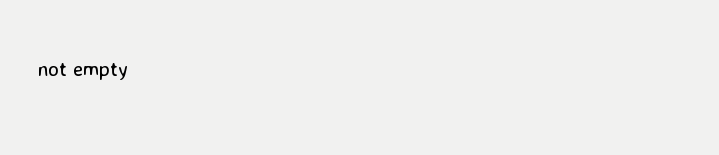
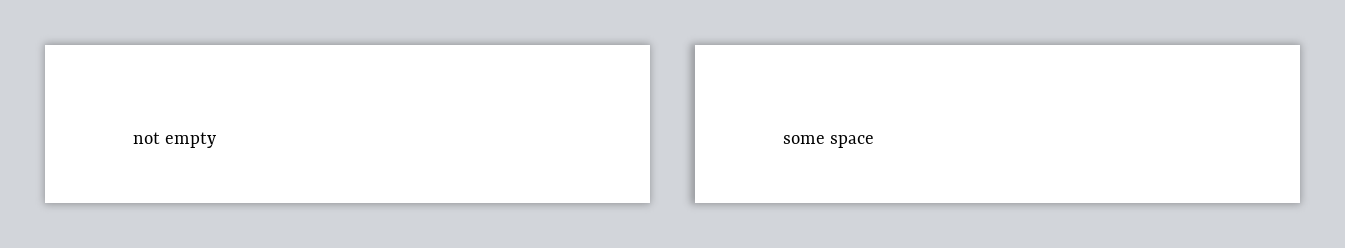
(128, 71) none -> [783,135,875,148] // some space

